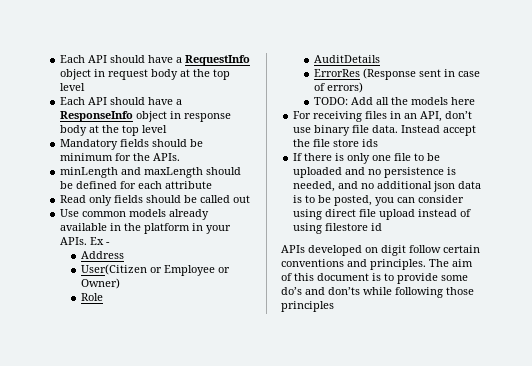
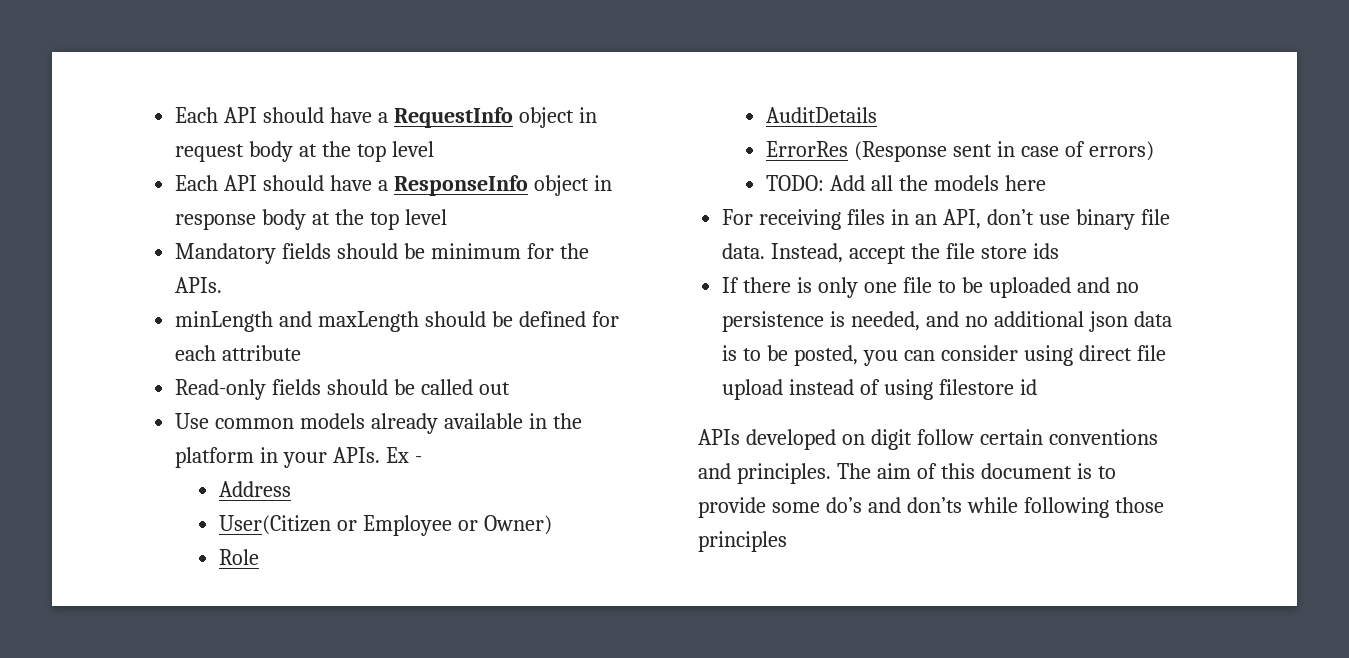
[60,195,113,206] Read only -> [175,379,267,400] Read-only
[401,125,441,133] Instead -> [771,243,844,263] Instead,

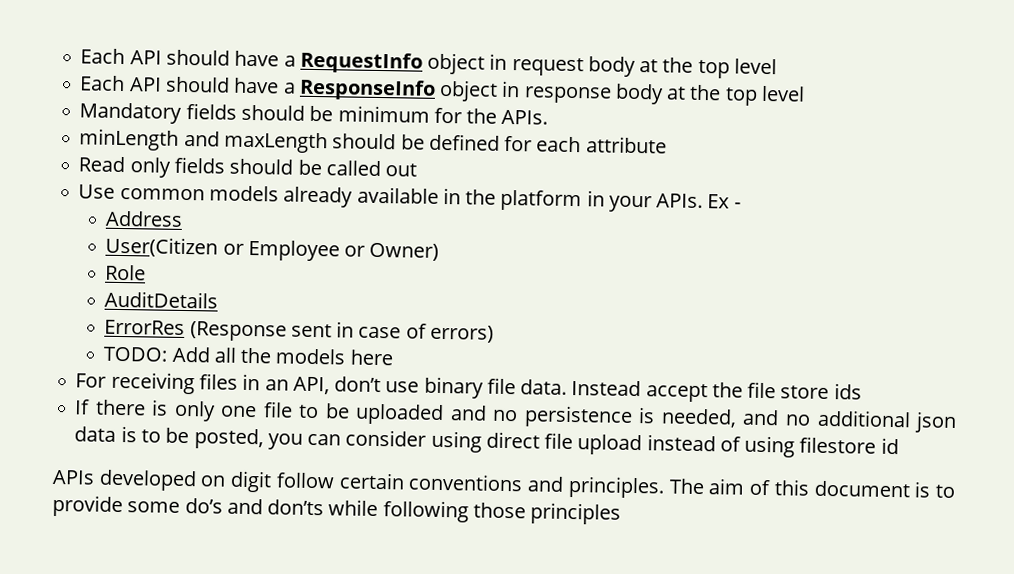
[175,379,267,400] Read-only -> [78,156,171,178] Read only
[771,243,844,263] Instead, -> [571,380,642,397] Instead

